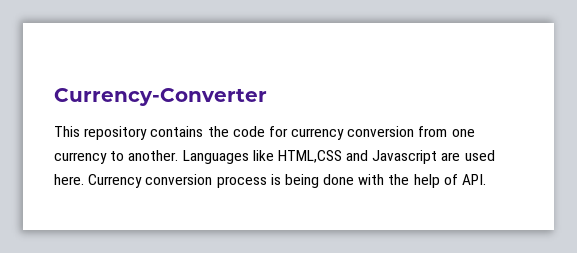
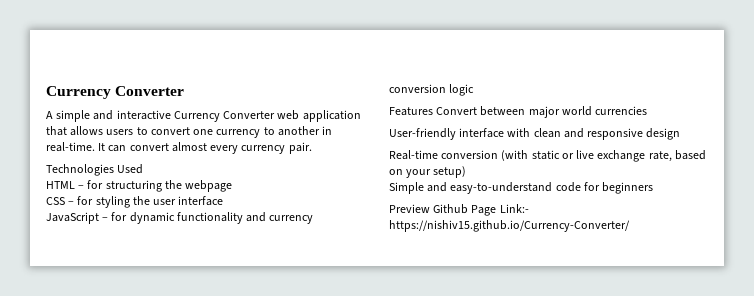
[54,88,267,106] [54,126,475,140] [54,150,495,164] [54,174,487,188] Currency-Converter // This repository contains the code for currency conversion from one currency to another. Languages like HTML,CSS and Javascript are used here. Currency conversion process is being done with the help of API. -> [46,86,185,99] [46,110,361,122] [46,126,333,138] [46,142,312,154] [46,164,144,176] [46,180,233,192] [46,196,224,208] [46,212,314,224] [389,84,475,96] [389,106,648,118] [389,128,681,140] [389,150,706,162] [389,166,467,178] [389,182,654,194] [389,204,529,216] [389,220,630,232] Currency Converter // A simple and interactive Currency Converter web application that allows users to convert one currency to another in real-time. It can convert almost every currency pair. // Technologies Used // HTML – for structuring the webpage // CSS – for styling the user interface // JavaScript – for dynamic functionality and currency conversion logic // Features Convert between major world currencies // User-friendly interface with clean and responsive design // Real-time conversion (with static or live exchange rate, based on your setup) // Simple and easy-to-understand code for beginners // Preview Github Page Link:- https://nishiv15.github.io/Currency-Converter/

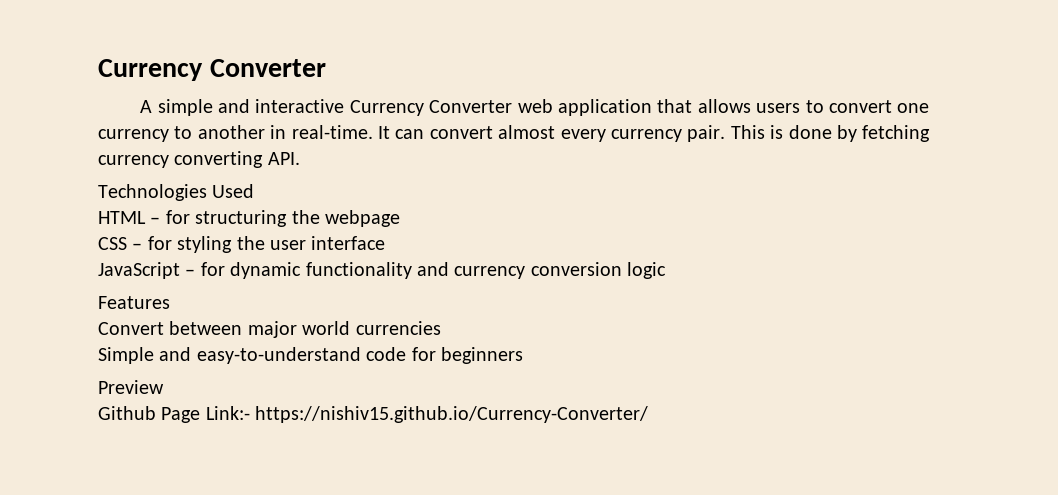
(312, 148) none -> [730,125,931,142] [98,151,300,168] This is done by fetching currency converting API.
(433, 111) none -> (170, 302) //
[389,128,681,140] [389,150,706,162] [389,166,467,178] // User-friendly interface with clean and responsive design // Real-time conversion (with static or live exchange rate, based on your setup) -> (441, 328) none
(430, 208) none -> (164, 387) //

